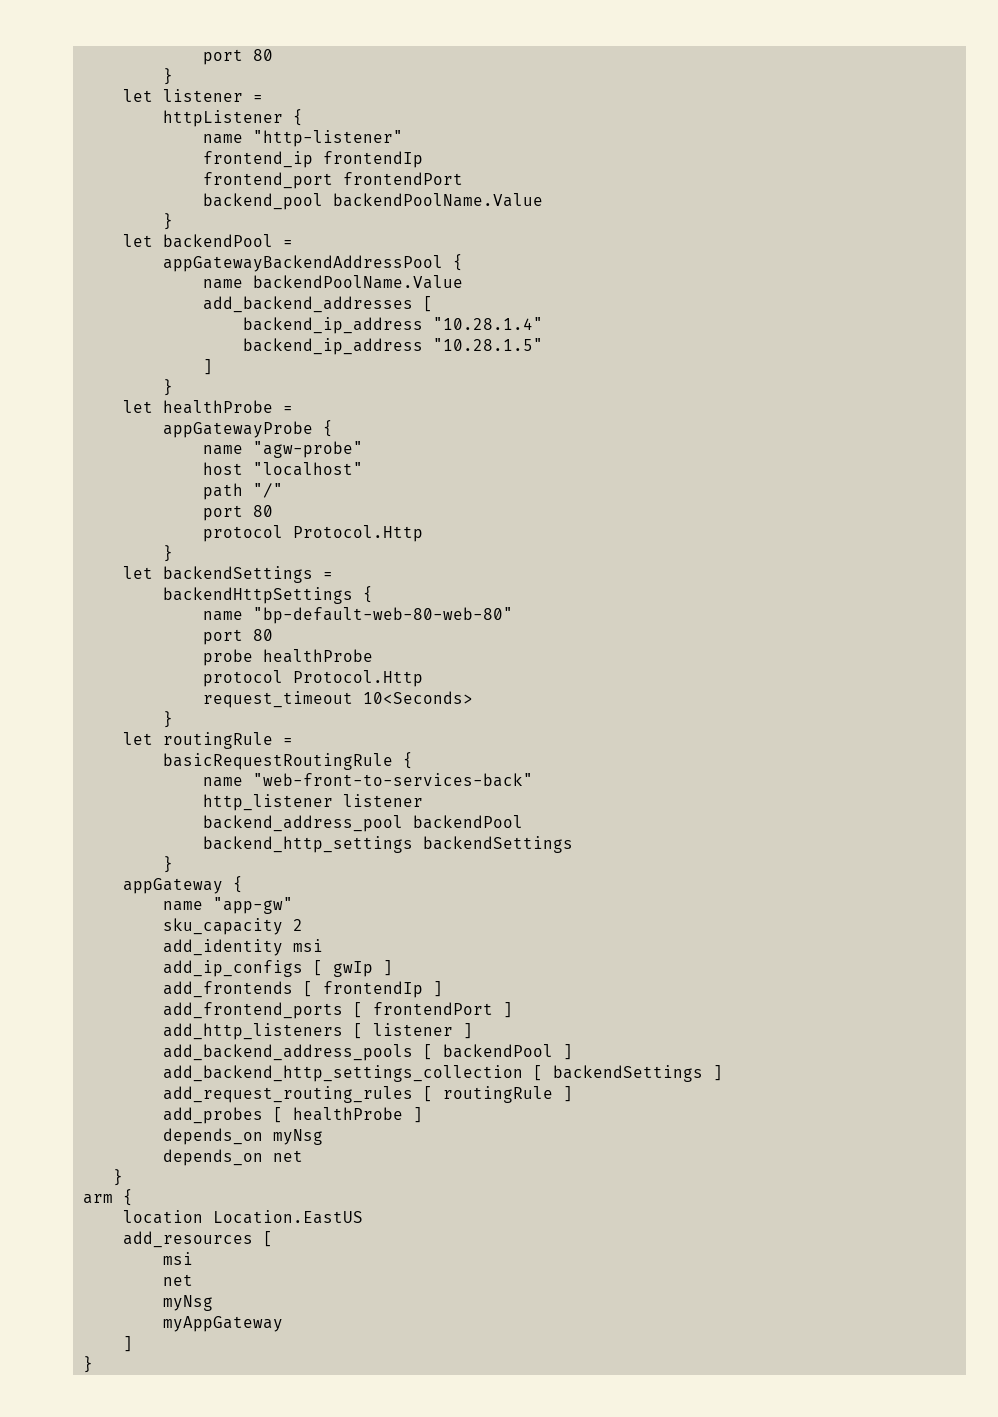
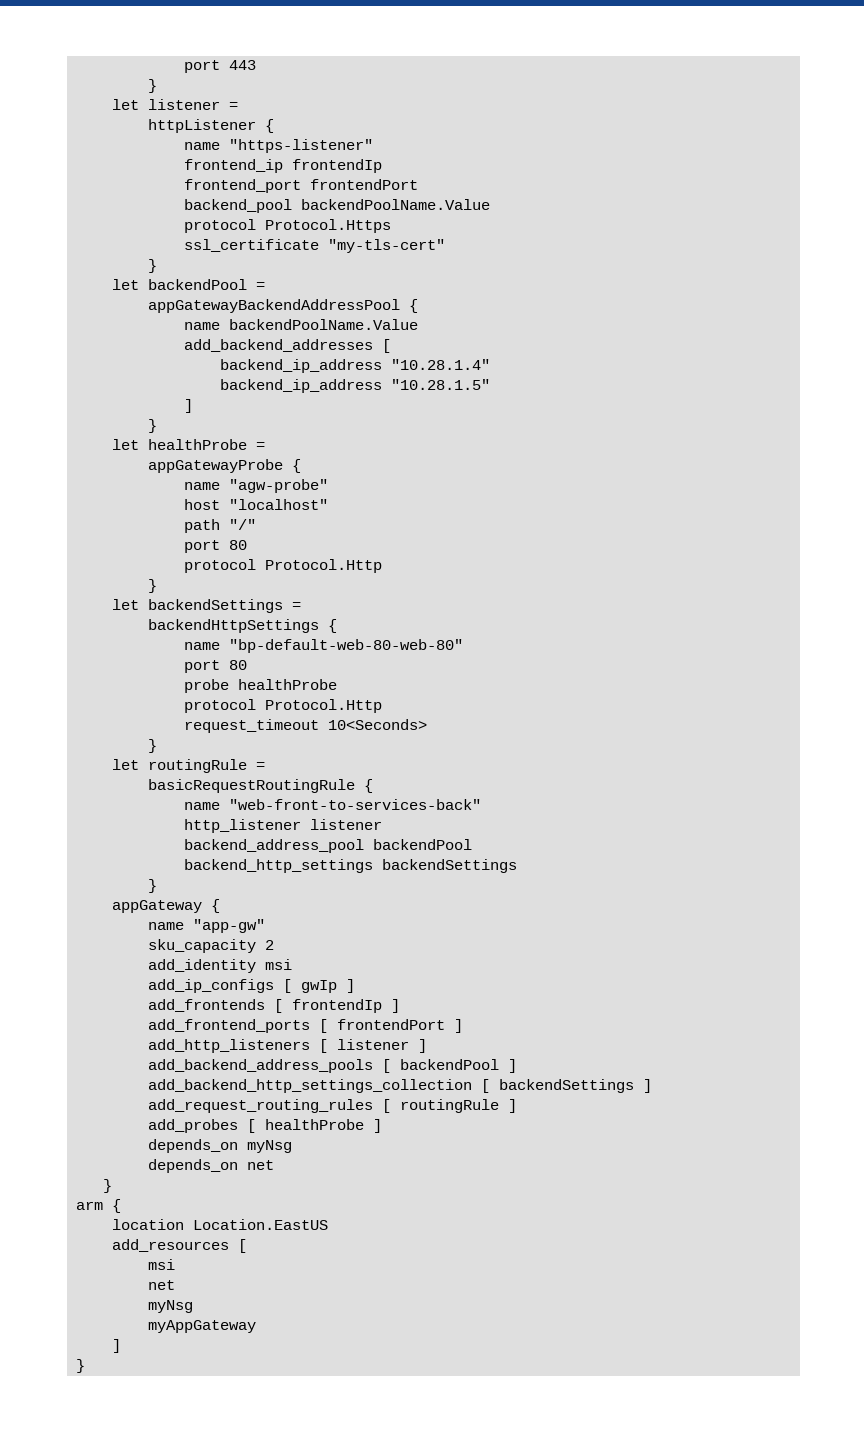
[202,49,273,65] port 80 -> [183,60,256,73] port 443
[252,130,403,147] "http-listener" -> [228,139,373,153] "https-listener"
(543, 200) none -> [183,219,391,233] [183,239,445,253] // protocol Protocol.Https // ssl_certificate "my-tls-cert"

